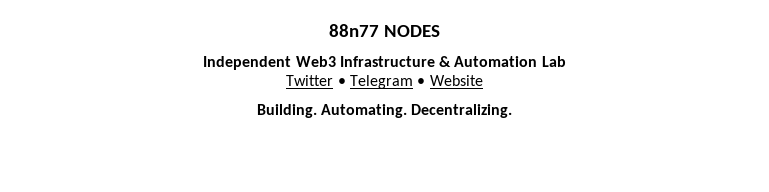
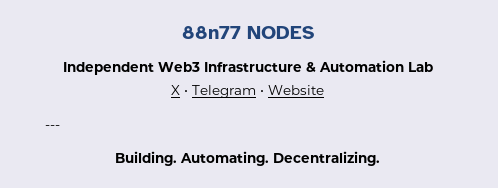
[286,75,334,86] Twitter -> [171,85,180,95] X
(483, 80) none -> [45,125,60,129] // ---

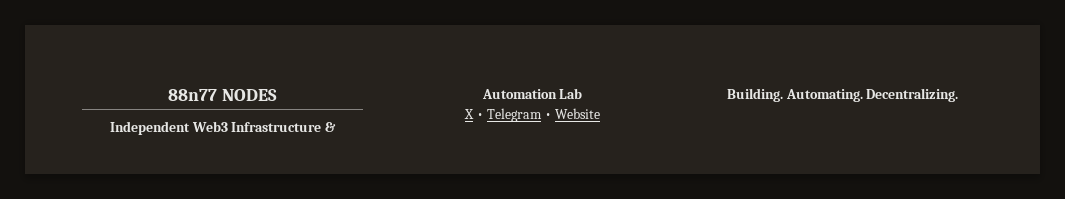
[45,125,60,129] // --- -> (600, 113) none

